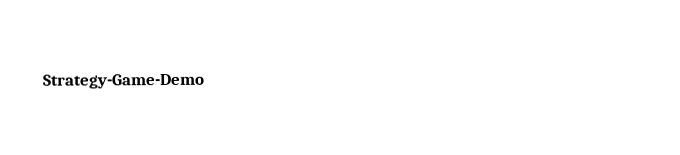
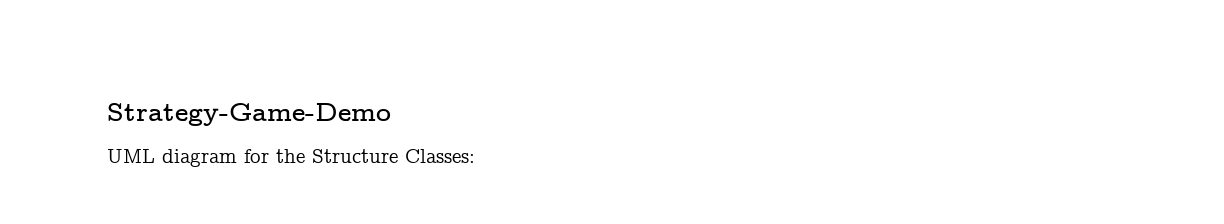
(205, 81) none -> [107,149,475,167] // UML diagram for the Structure Classes:

